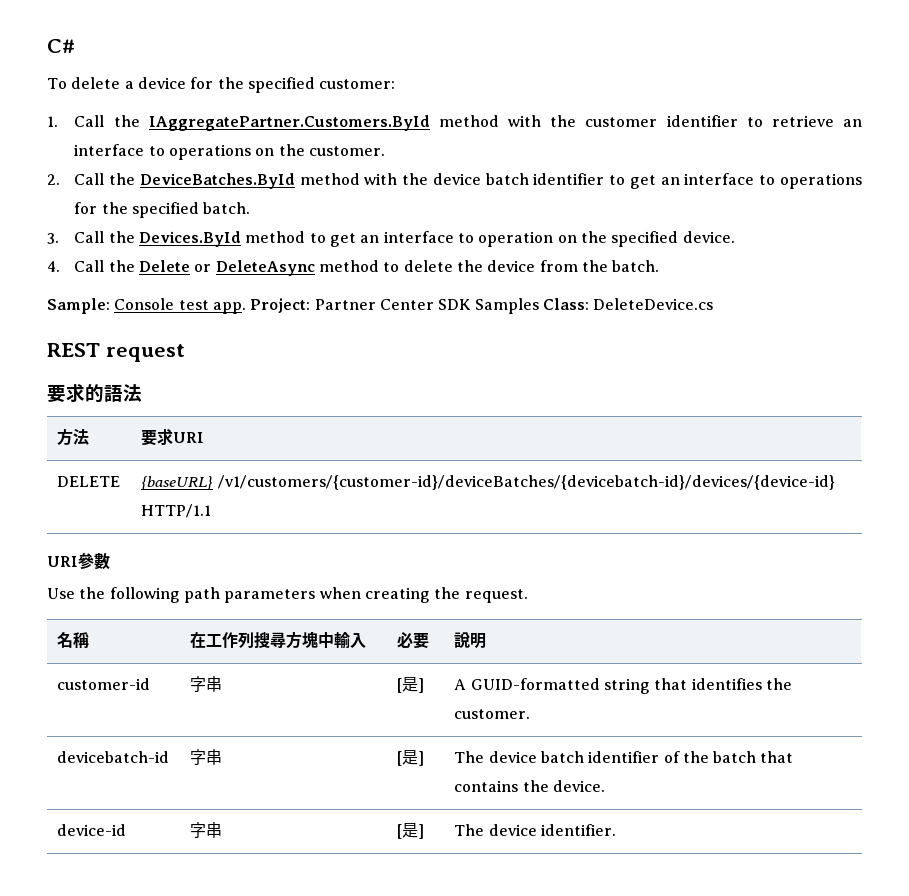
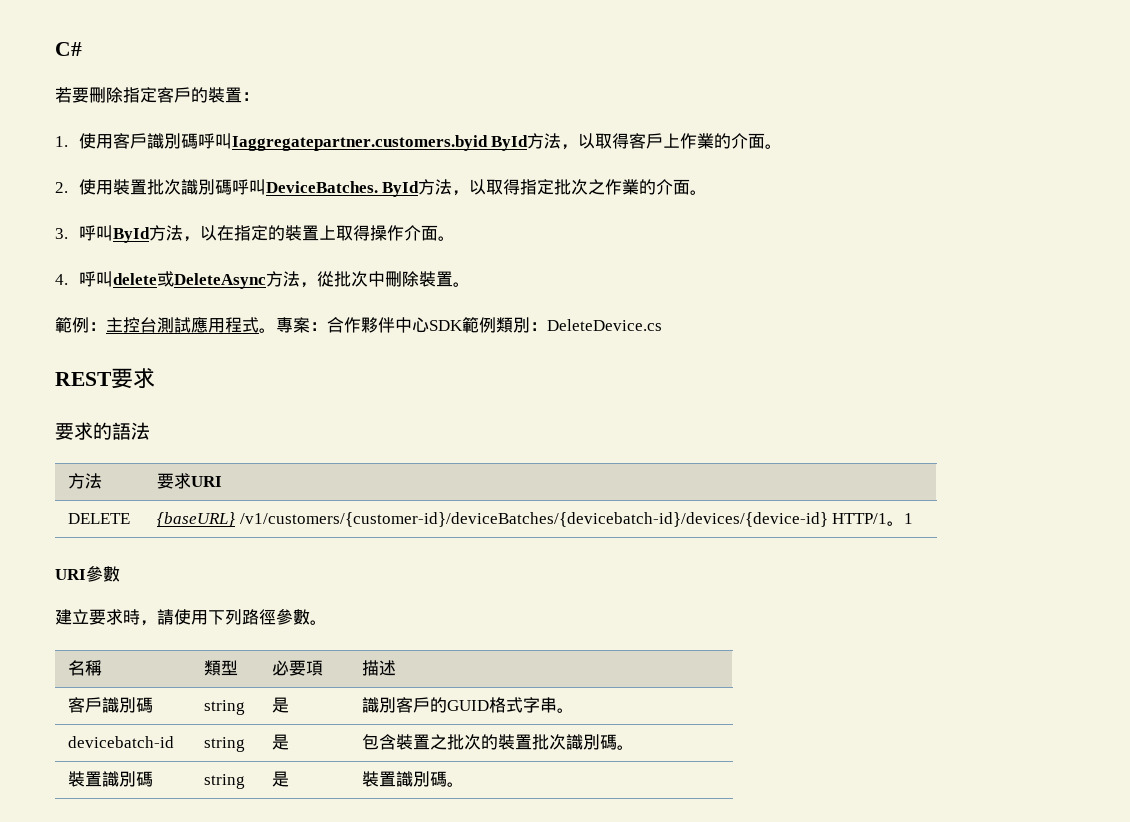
[47,77,396,93] [47,115,862,131] [74,144,386,160] [47,173,863,189] [74,202,251,218] [47,231,735,247] [47,260,660,276] [47,298,589,314] To delete a device for the specified customer: // 1. Call the IAggregatePartner.Customers.ById method with the customer identifier to retrieve an interface to operations on the customer. // 2. Call the DeviceBatches.ById method with the device batch identifier to get an interface to operations for the specified batch. // 3. Call the Devices.ById method to get an interface to operation on the specified device. // 4. Call the Delete or DeleteAsync method to delete the device from the batch. // Sample: Console test app. Project: Partner Center SDK Samples Class: -> [55,87,259,103] [55,133,783,151] [55,179,708,197] [55,225,455,243] [55,271,470,289] [55,317,547,333] 若要刪除指定客戶的裝置： // 1.使用客戶識別碼呼叫Iaggregatepartner.customers.byid ById方法，以取得客戶上作業的介面。 // 2.使用裝置批次識別碼呼叫DeviceBatches. ById方法，以取得指定批次之作業的介面。 // 3.呼叫ById方法，以在指定的裝置上取得操作介面。 // 4.呼叫delete或DeleteAsync方法，從批次中刪除裝置。 // 範例：主控台測試應用程式。專案：合作夥伴中心SDK範例類別：
[105,344,185,362] request -> [111,368,155,389] 要求
[141,504,212,518] HTTP/1.1 -> [832,513,914,526] HTTP/1。1
[47,587,528,603] [57,632,90,648] [190,631,367,649] [397,632,430,649] [454,632,487,649] [57,678,151,690] [190,676,223,692] [397,677,425,693] [454,678,792,694] [454,709,531,719] Use the following path parameters when creating the request. // 名稱 | 在工作列搜尋方塊中輸入 | 必要 | 說明 // customer-id | 字串 | [是] | A GUID-formatted string that identifies the customer. -> [55,608,327,626] [68,660,103,676] [204,660,239,676] [272,660,324,676] [362,660,397,676] [68,697,154,713] [204,700,246,715] [272,697,290,713] [362,697,575,713] 建立要求時，請使用下列路徑參數。 // 名稱 | 類型 | 必要項 | 描述 // 客戶識別碼 | string | 是 | 識別客戶的GUID格式字串。
[190,749,223,765] [397,750,425,766] [454,751,794,763] [454,780,605,792] [57,824,127,836] [190,822,223,838] [397,823,425,839] [454,824,616,836] 字串 | [是] | The device batch identifier of the batch that contains the device. // device-id | 字串 | [是] | The device identifier. -> [204,737,246,752] [272,734,290,750] [362,734,635,750] [68,771,154,787] [204,774,246,789] [272,771,290,787] [362,771,465,787] string | 是 | 包含裝置之批次的裝置批次識別碼。 // 裝置識別碼 | string | 是 | 裝置識別碼。

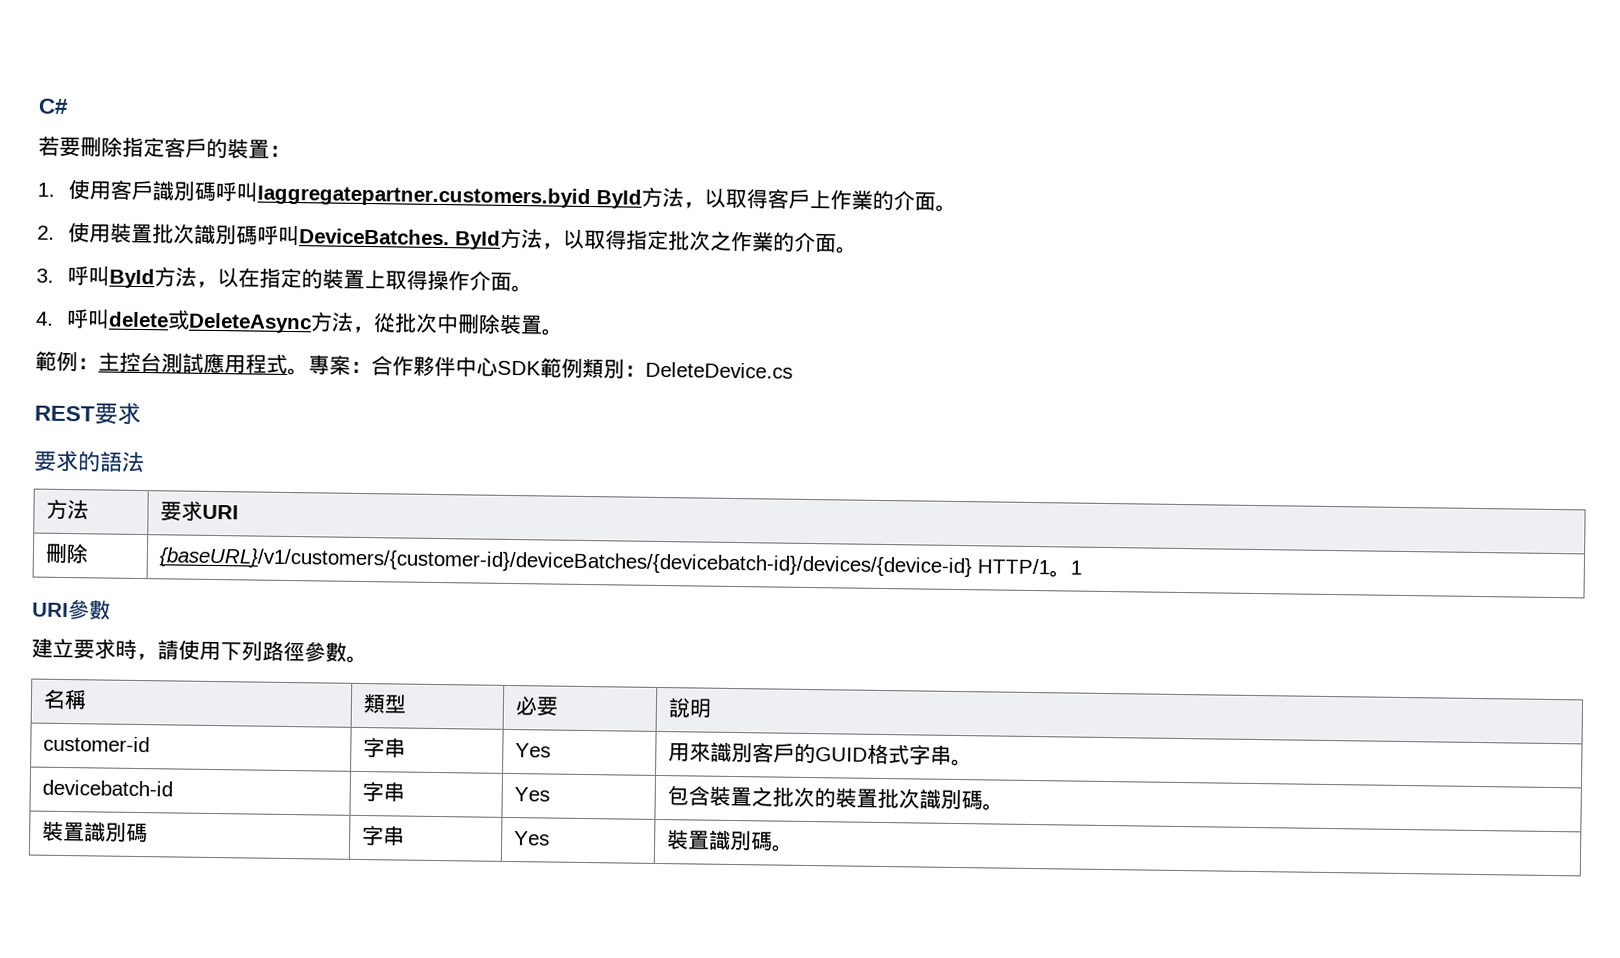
[68,513,131,524] [157,512,828,527] DELETE | {baseURL} /v1/customers/{customer-id}/deviceBatches/{devicebatch-id}/devices/{device-id} -> [44,543,89,564] [158,547,972,578] 刪除 | {baseURL}/v1/customers/{customer-id}/deviceBatches/{devicebatch-id}/devices/{device-id}
[306,660,324,676] [362,660,397,676] [68,697,154,713] [204,700,246,715] [272,697,290,713] 項 | 描述 // 客戶識別碼 | string | 是 | -> [667,698,712,718] [42,735,150,753] [362,737,406,758] [514,743,551,758] [667,742,711,762] | 說明 // customer-id | 字串 | Yes | 用來
[204,737,246,752] [272,734,290,750] string | 是 -> [361,781,405,802] [513,787,550,802] 字串 | Yes
[204,774,246,789] [272,771,290,787] string | 是 -> [361,825,405,846] [513,831,550,846] 字串 | Yes

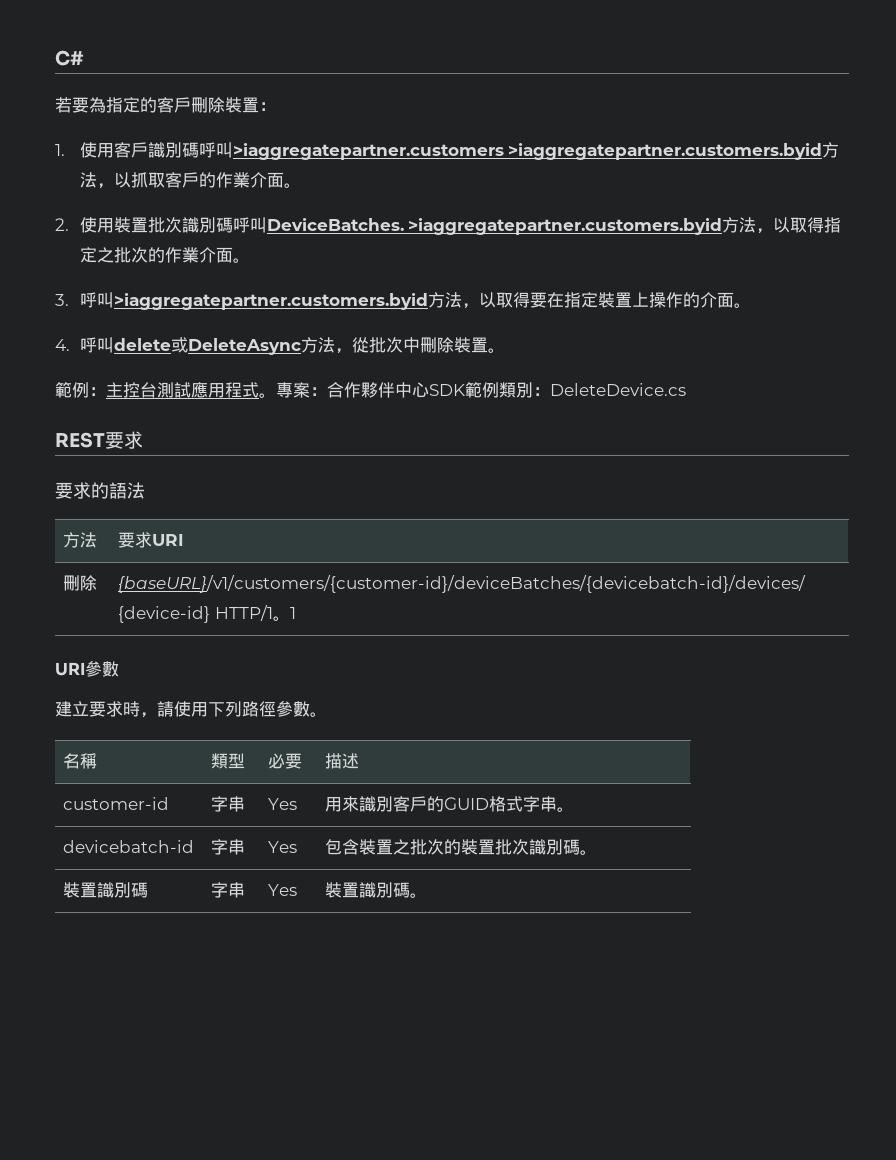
[80,136,228,159] 刪除指定客戶的 -> [89,97,225,113] 為指定的客戶刪除
[257,184,895,211] Iaggregatepartner.customers.byid ById方法，以取得客戶上作業的 -> [232,142,840,160] [79,172,250,189] >iaggregatepartner.customers >iaggregatepartner.customers.byid方法，以抓取客戶的作業
[455,230,502,250] ById -> [408,218,723,235] >iaggregatepartner.customers.byid
[668,230,796,252] 批次之作業的 -> [96,247,199,263] 之批次的作業
[109,266,471,291] ById方法，以在指定的裝置上取得操作 -> [113,292,700,310] >iaggregatepartner.customers.byid方法，以取得要在指定裝置上操作的
[667,698,712,718] 說明 -> [325,753,360,769] 描述

